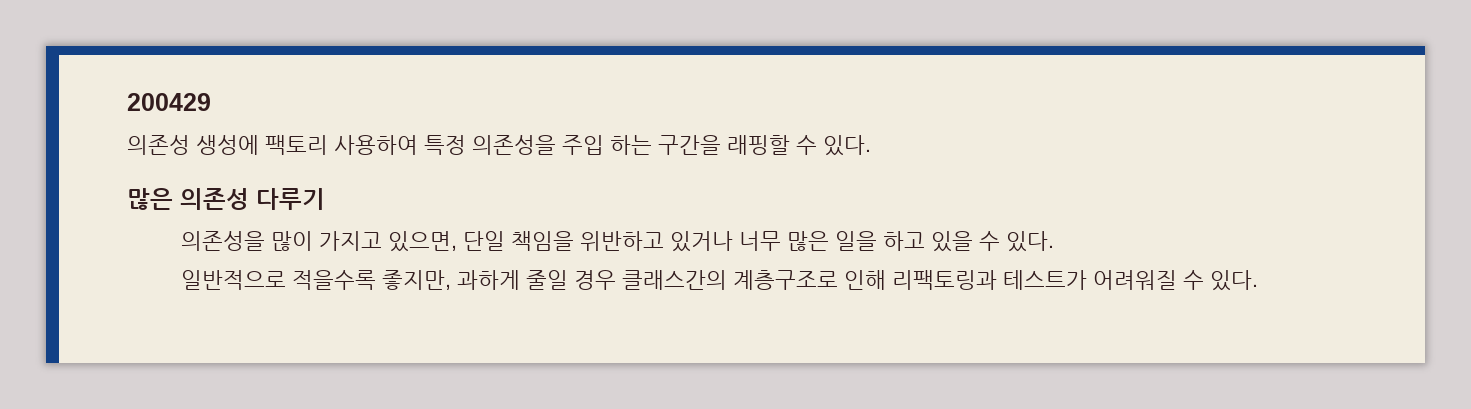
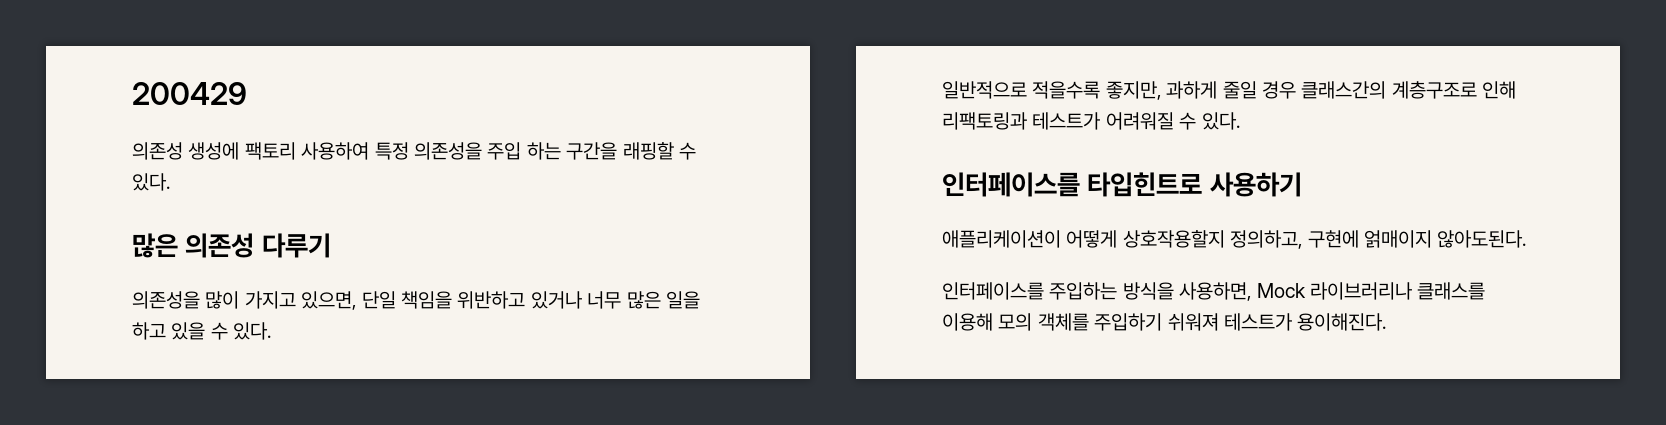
(1259, 280) none -> [942,172,1302,197] [942,230,1527,249] [942,282,1486,301] [942,313,1387,331] // 인터페이스를 타입힌트로 사용하기 // 애플리케이션이 어떻게 상호작용할지 정의하고, 구현에 얽매이지 않아도된다. // 인터페이스를 주입하는 방식을 사용하면, Mock 라이브러리나 클래스를 이용해 모의 객체를 주입하기 쉬워져 테스트가 용이해진다.

